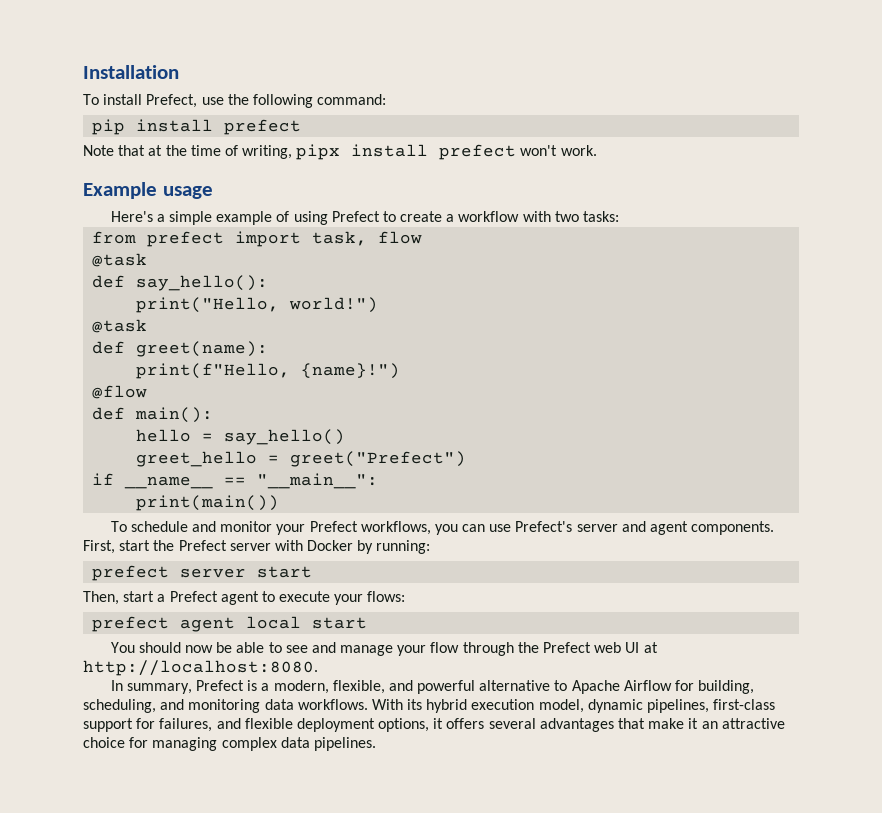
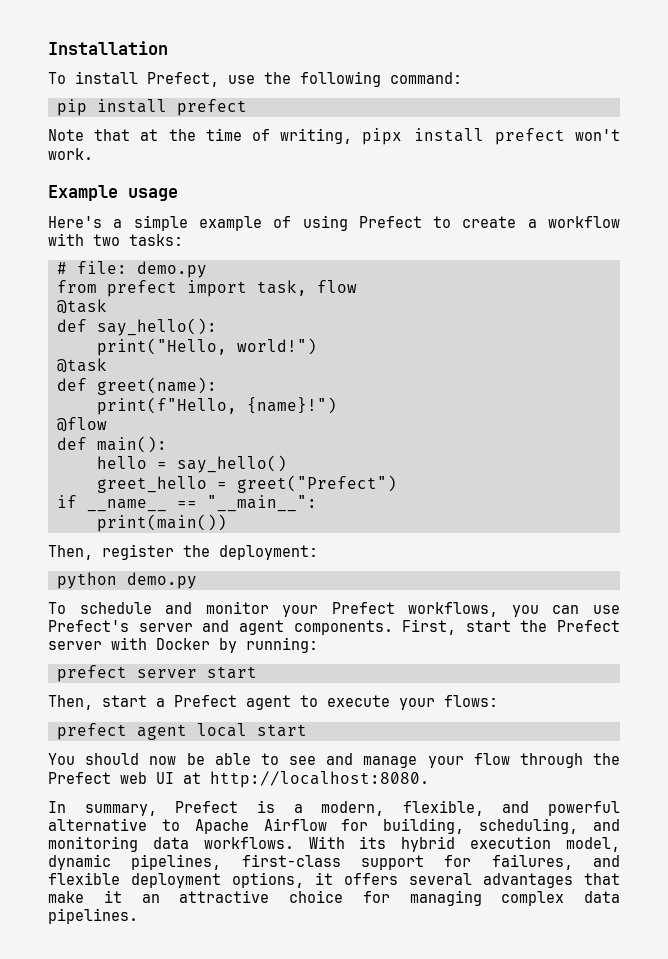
(620, 216) none -> [57,261,207,278] // # file: demo.py
(280, 503) none -> [48,544,318,560] [57,572,197,589] // Then, register the deployment: // python demo.py

